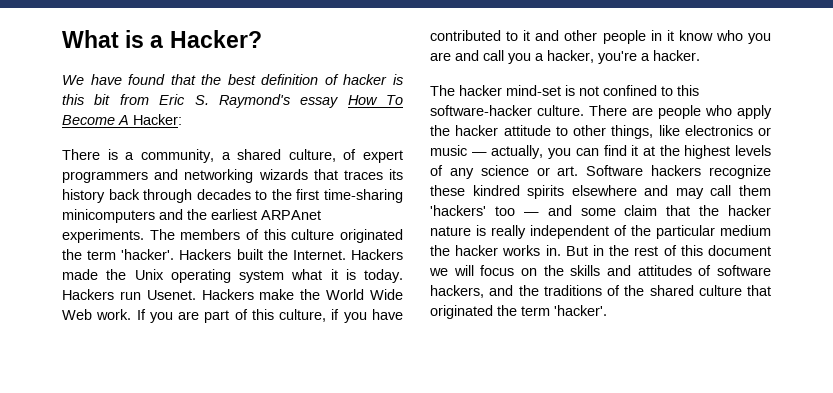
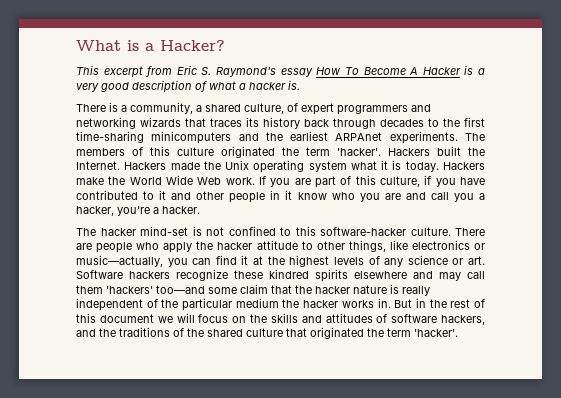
[62,74,403,85] [62,94,111,105] We have found that the best definition of hacker is this bit -> [76,65,143,78] This excerpt
[133,114,182,125] Hacker: -> [422,65,486,75] [76,80,300,93] Hacker is a very good description of what a hacker is.
[119,289,254,300] run Usenet. Hackers -> (485, 166) none
[430,145,544,159] music — actually, -> [76,255,163,267] music—actually,
[494,205,572,216] too — and -> [156,285,205,294] too—and

